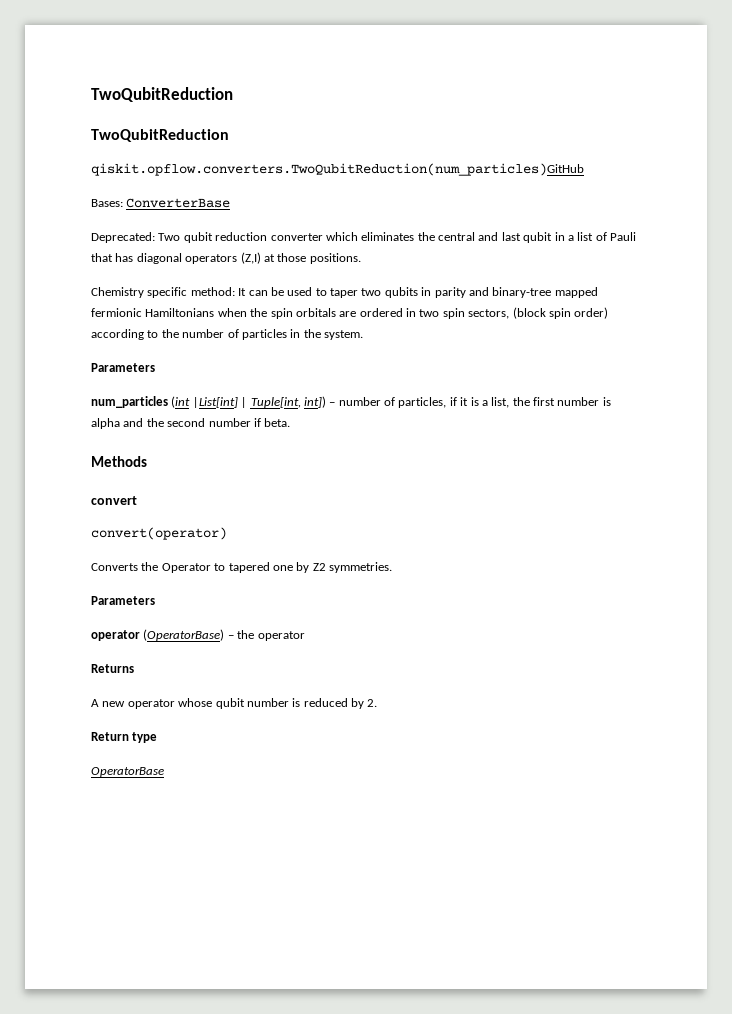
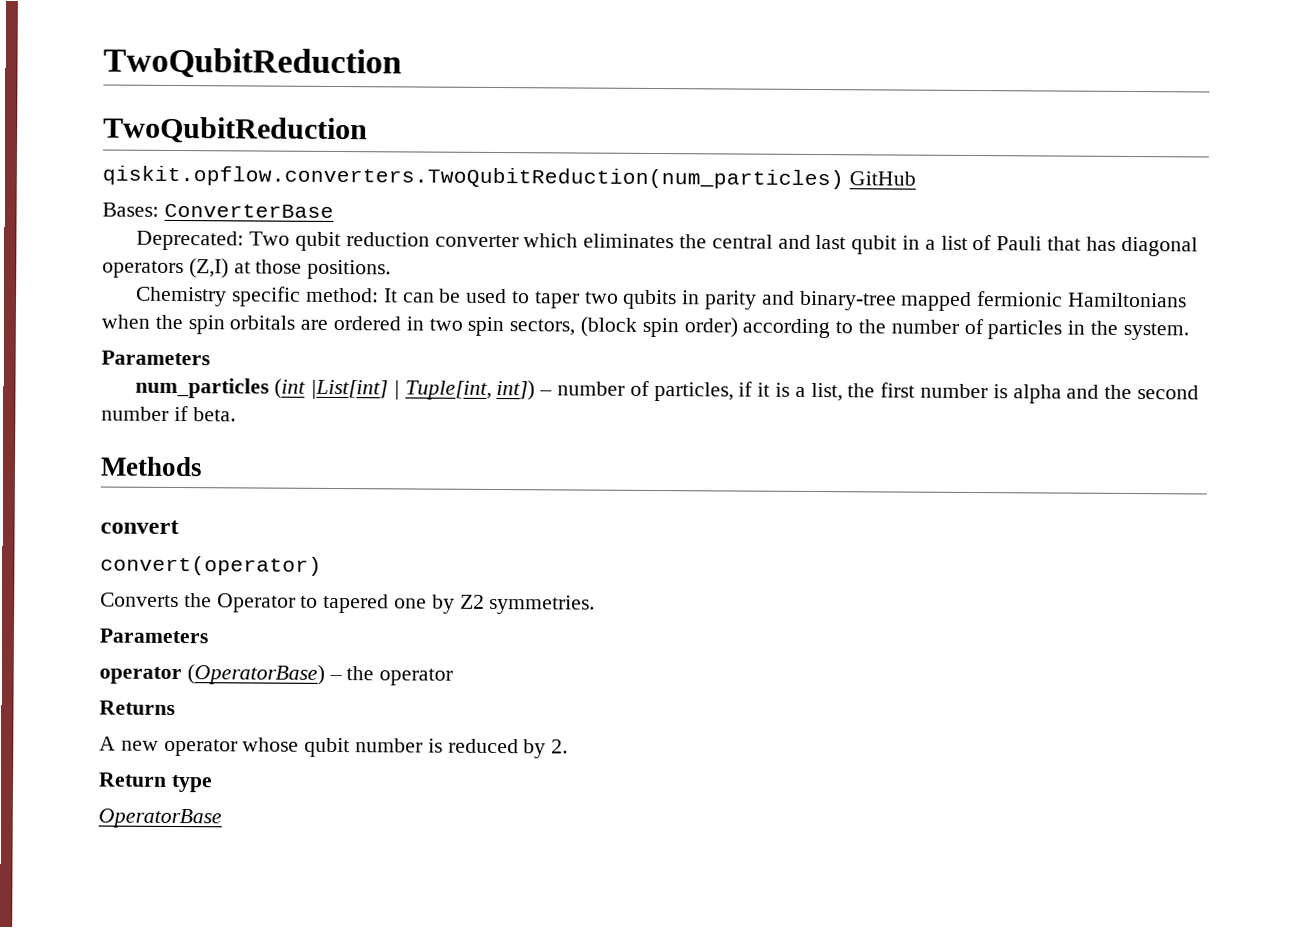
[91,163,584,176] qiskit.opflow.converters.TwoQubitReduction(num_particles)GitHub -> [102,165,916,190] qiskit.opflow.converters.TwoQubitReduction(num_particles) GitHub

